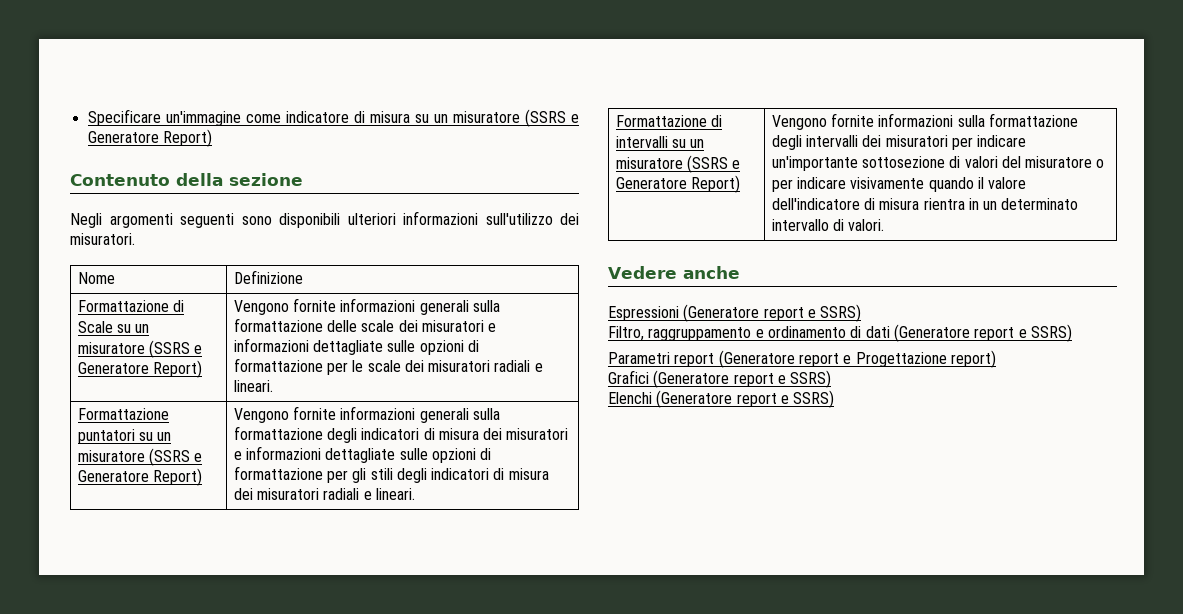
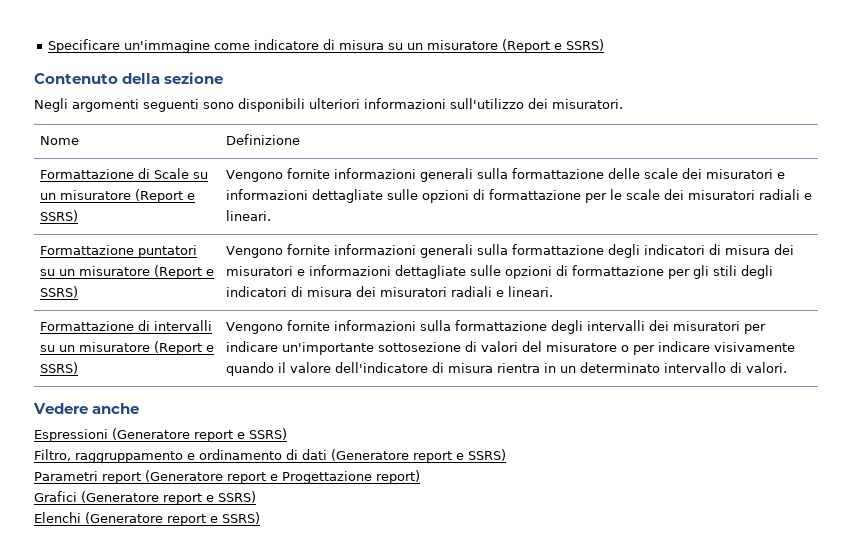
[524,109,580,127] [87,129,212,147] (SSRS e Generatore Report) -> [502,39,605,53] (Report e SSRS)
[148,340,203,358] [77,360,202,378] (SSRS e Generatore Report) -> [134,189,195,203] [39,210,78,222] (Report e SSRS)
[148,448,203,466] [77,468,202,486] (SSRS e Generatore Report) -> [153,265,214,279] [39,286,78,298] (Report e SSRS)
[686,155,741,173] [615,175,740,193] (SSRS e Generatore Report) -> [153,341,214,355] [39,362,78,374] (Report e SSRS)

